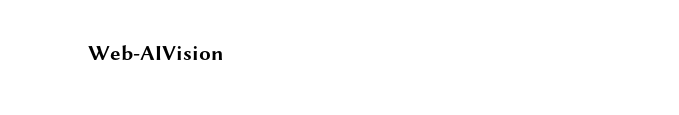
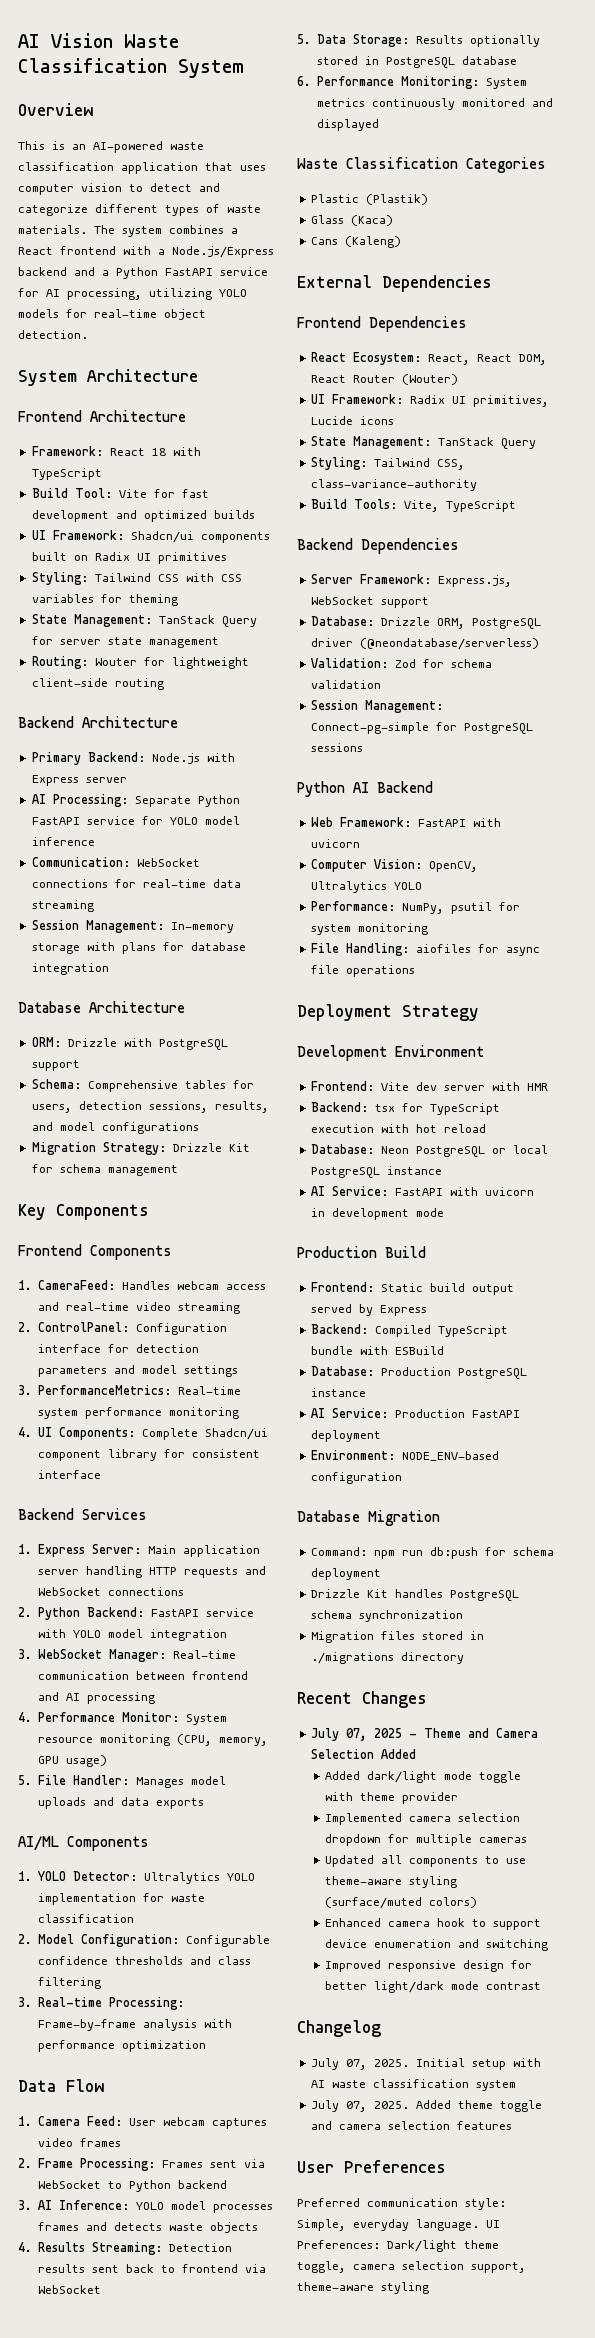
[88,45,224,61] Web-AIVision -> [18,33,179,48] [18,58,244,78] [18,103,93,116] [18,141,204,153] [18,162,266,174] [18,183,220,195] [18,204,261,216] [18,225,238,237] [18,246,274,258] [18,267,268,279] [18,288,247,300] [18,309,206,320] [18,330,88,339] [18,369,198,386] [18,410,186,422] [31,446,201,456] [31,468,102,480] [31,488,209,498] [31,510,255,522] [31,530,270,543] [31,552,227,564] [31,572,242,585] [31,594,178,606] [31,614,257,627] [31,636,219,648] [31,656,249,669] [31,678,164,690] [18,716,178,728] [31,752,235,765] [31,775,127,786] [31,794,240,807] [31,816,240,825] [31,837,95,846] [31,857,200,867] [31,879,241,888] [31,900,94,912] [31,920,234,933] [31,942,246,954] [31,963,109,975] [18,1001,185,1013] [31,1037,228,1050] [31,1060,80,1071] [31,1079,254,1092] [31,1101,269,1113] [31,1122,199,1134] [31,1142,250,1155] [31,1164,178,1176] [18,1204,149,1220] [18,1244,172,1260] [18,1280,267,1290] [38,1302,241,1314] [18,1322,228,1335] [38,1344,200,1353] [38,1365,239,1377] [18,1385,242,1395] [38,1407,240,1419] [18,1427,269,1440] [38,1449,261,1461] [38,1470,102,1479] [18,1508,147,1520] [18,1544,261,1557] [38,1566,267,1578] [38,1587,185,1596] [18,1607,255,1620] [38,1629,228,1641] [18,1649,237,1662] [38,1671,249,1680] [38,1692,156,1704] [18,1712,228,1725] [38,1734,269,1746] [38,1755,108,1767] [18,1775,227,1788] [38,1797,205,1809] [18,1836,149,1851] [18,1871,256,1884] [38,1893,206,1905] [38,1914,135,1923] [18,1934,271,1947] [38,1956,252,1965] [38,1977,102,1989] [18,1997,185,2010] [38,2019,233,2031] [38,2040,207,2052] [18,2079,104,2092] [18,2116,268,2129] [38,2138,122,2147] [18,2158,266,2171] [38,2180,228,2192] [18,2200,274,2213] [38,2222,259,2233] [18,2242,233,2255] [38,2264,267,2273] [38,2285,102,2294] [297,34,541,47] [317,56,518,68] [297,76,528,89] [317,98,554,110] [317,119,380,131] [297,157,546,173] [310,194,428,205] [310,215,393,226] [310,236,401,248] [297,275,492,292] [297,316,467,332] [310,352,547,365] [310,374,458,385] [310,394,549,407] [310,416,394,425] [310,436,536,449] [310,457,465,470] [310,479,477,491] [310,499,516,512] [297,538,459,554] [310,574,512,587] [310,596,429,608] [310,616,541,629] [310,638,539,650] [310,658,492,668] [310,680,381,689] [310,700,443,713] [310,722,533,734] [310,743,363,752] [297,781,433,797] [310,817,501,827] [310,839,360,848] [310,859,478,872] [310,881,422,893] [310,901,520,914] [310,923,428,935] [310,943,540,956] [310,965,415,977] [297,1004,479,1021] [297,1045,484,1061] [310,1081,548,1091] [310,1102,500,1115] [310,1124,486,1133] [310,1144,548,1157] [310,1166,442,1178] [310,1186,534,1196] [310,1208,444,1220] [297,1246,426,1258] [310,1282,514,1295] [310,1304,427,1316] [310,1324,508,1337] [310,1346,444,1355] [310,1366,527,1379] [310,1388,366,1397] [310,1408,520,1418] [310,1430,381,1442] [310,1450,499,1461] [310,1472,402,1484] [297,1510,440,1526] [310,1547,554,1559] [310,1568,381,1580] [310,1589,519,1601] [310,1610,463,1622] [310,1631,484,1643] [310,1652,464,1664] [297,1691,427,1708] [310,1728,538,1741] [310,1749,416,1759] [325,1771,522,1783] [325,1792,459,1804] [325,1813,521,1825] [325,1834,528,1846] [325,1855,527,1867] [325,1876,458,1888] [325,1897,478,1909] [325,1918,542,1930] [325,1939,549,1951] [325,1960,533,1972] [325,1981,542,1993] [297,2020,381,2037] [310,2058,541,2070] [310,2079,516,2091] [310,2100,542,2112] [310,2121,512,2130] [297,2160,446,2173] [297,2198,506,2210] [297,2219,500,2231] [297,2240,499,2252] [297,2261,526,2273] [297,2282,429,2294] AI Vision Waste Classification System // Overview // This is an AI-powered waste classification application that uses computer vision to detect and categorize different types of waste materials. The system combines a React frontend with a Node.js/Express backend and a Python FastAPI service for AI processing, utilizing YOLO models for real-time object detection. // System Architecture // Frontend Architecture // Framework: React 18 with TypeScript // Build Tool: Vite for fast development and optimized builds // UI Framework: Shadcn/ui components built on Radix UI primitives // Styling: Tailwind CSS with CSS variables for theming // State Management: TanStack Query for server state management // Routing: Wouter for lightweight client-side routing // Backend Architecture // Primary Backend: Node.js with Express server // AI Processing: Separate Python FastAPI service for YOLO model inference // Communication: WebSocket connections for real-time data streaming // Session Management: In-memory storage with plans for database integration // Database Architecture // ORM: Drizzle with PostgreSQL support // Schema: Comprehensive tables for users, detection sessions, results, and model configurations // Migration Strategy: Drizzle Kit for schema management // Key Components // Frontend Components // 1. CameraFeed: Handles webcam access and real-time video streaming // 2. ControlPanel: Configuration interface for detection parameters and model settings // 3. PerformanceMetrics: Real-time system performance monitoring // 4. UI Components: Complete Shadcn/ui component library for consistent interface // Backend Services // 1. Express Server: Main application server handling HTTP requests and WebSocket connections // 2. Python Backend: FastAPI service with YOLO model integration // 3. WebSocket Manager: Real-time communication between frontend and AI processing // 4. Performance Monitor: System resource monitoring (CPU, memory, GPU usage) // 5. File Handler: Manages model uploads and data exports // AI/ML Components // 1. YOLO Detector: Ultralytics YOLO implementation for waste classification // 2. Model Configuration: Configurable confidence thresholds and class filtering // 3. Real-time Processing: Frame-by-frame analysis with performance optimization // Data Flow // 1. Camera Feed: User webcam captures video frames // 2. Frame Processing: Frames sent via WebSocket to Python backend // 3. AI Inference: YOLO model processes frames and detects waste objects // 4. Results Streaming: Detection results sent back to frontend via WebSocket // 5. Data Storage: Results optionally stored in PostgreSQL database // 6. Performance Monitoring: System metrics continuously monitored and displayed // Waste Classification Categories // Plastic (Plastik) // Glass (Kaca) // Cans (Kaleng) // External Dependencies // Frontend Dependencies // React Ecosystem: React, React DOM, React Router (Wouter) // UI Framework: Radix UI primitives, Lucide icons // State Management: TanStack Query // Styling: Tailwind CSS, class-variance-authority // Build Tools: Vite, TypeScript // Backend Dependencies // Server Framework: Express.js, WebSocket support // Database: Drizzle ORM, PostgreSQL driver (@neondatabase/serverless) // Validation: Zod for schema validation // Session Management: Connect-pg-simple for PostgreSQL sessions // Python AI Backend // Web Framework: FastAPI with uvicorn // Computer Vision: OpenCV, Ultralytics YOLO // Performance: NumPy, psutil for system monitoring // File Handling: aiofiles for async file operations // Deployment Strategy // Development Environment // Frontend: Vite dev server with HMR // Backend: tsx for TypeScript execution with hot reload // Database: Neon PostgreSQL or local PostgreSQL instance // AI Service: FastAPI with uvicorn in development mode // Production Build // Frontend: Static build output served by Express // Backend: Compiled TypeScript bundle with ESBuild // Database: Production PostgreSQL instance // AI Service: Production FastAPI deployment // Environment: NODE_ENV-based configuration // Database Migration // Command: npm run db:push for schema deployment // Drizzle Kit handles PostgreSQL schema synchronization // Migration files stored in ./migrations directory // Recent Changes // July 07, 2025 - Theme and Camera Selection Added // Added dark/light mode toggle with theme provider // Implemented camera selection dropdown for multiple cameras // Updated all components to use theme-aware styling (surface/muted colors) // Enhanced camera hook to support device enumeration and switching // Improved responsive design for better light/dark mode contrast // Changelog // July 07, 2025. Initial setup with AI waste classification system // July 07, 2025. Added theme toggle and camera selection features // User Preferences // Preferred communication style: Simple, everyday language. UI Preferences: Dark/light theme toggle, camera selection support, theme-aware styling

